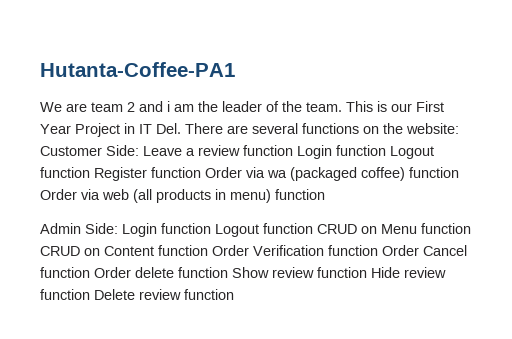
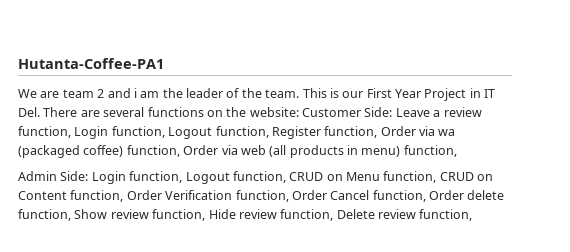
[243,145,434,159] [40,167,201,181] function Login function Logout function Register function -> [18,126,378,139] function, Login function, Logout function, Register function,
[409,167,459,178] function -> [126,145,180,157] function,
[275,189,325,200] function -> [403,145,457,157] function,
[161,223,313,237] function Logout function -> [129,171,286,184] function, Logout function,
[421,223,471,234] function -> [383,171,437,183] function,
[158,245,208,256] function -> [70,190,124,202] function,
[328,245,378,256] function -> [235,190,289,202] function,
[40,267,90,278] function -> [372,190,426,202] function,
[178,267,228,278] function -> [18,209,71,221] function,
[317,267,367,278] function -> [152,209,206,221] function,
[40,289,90,300] function -> [280,209,334,221] function,
[184,289,234,300] function -> [419,209,473,221] function,

